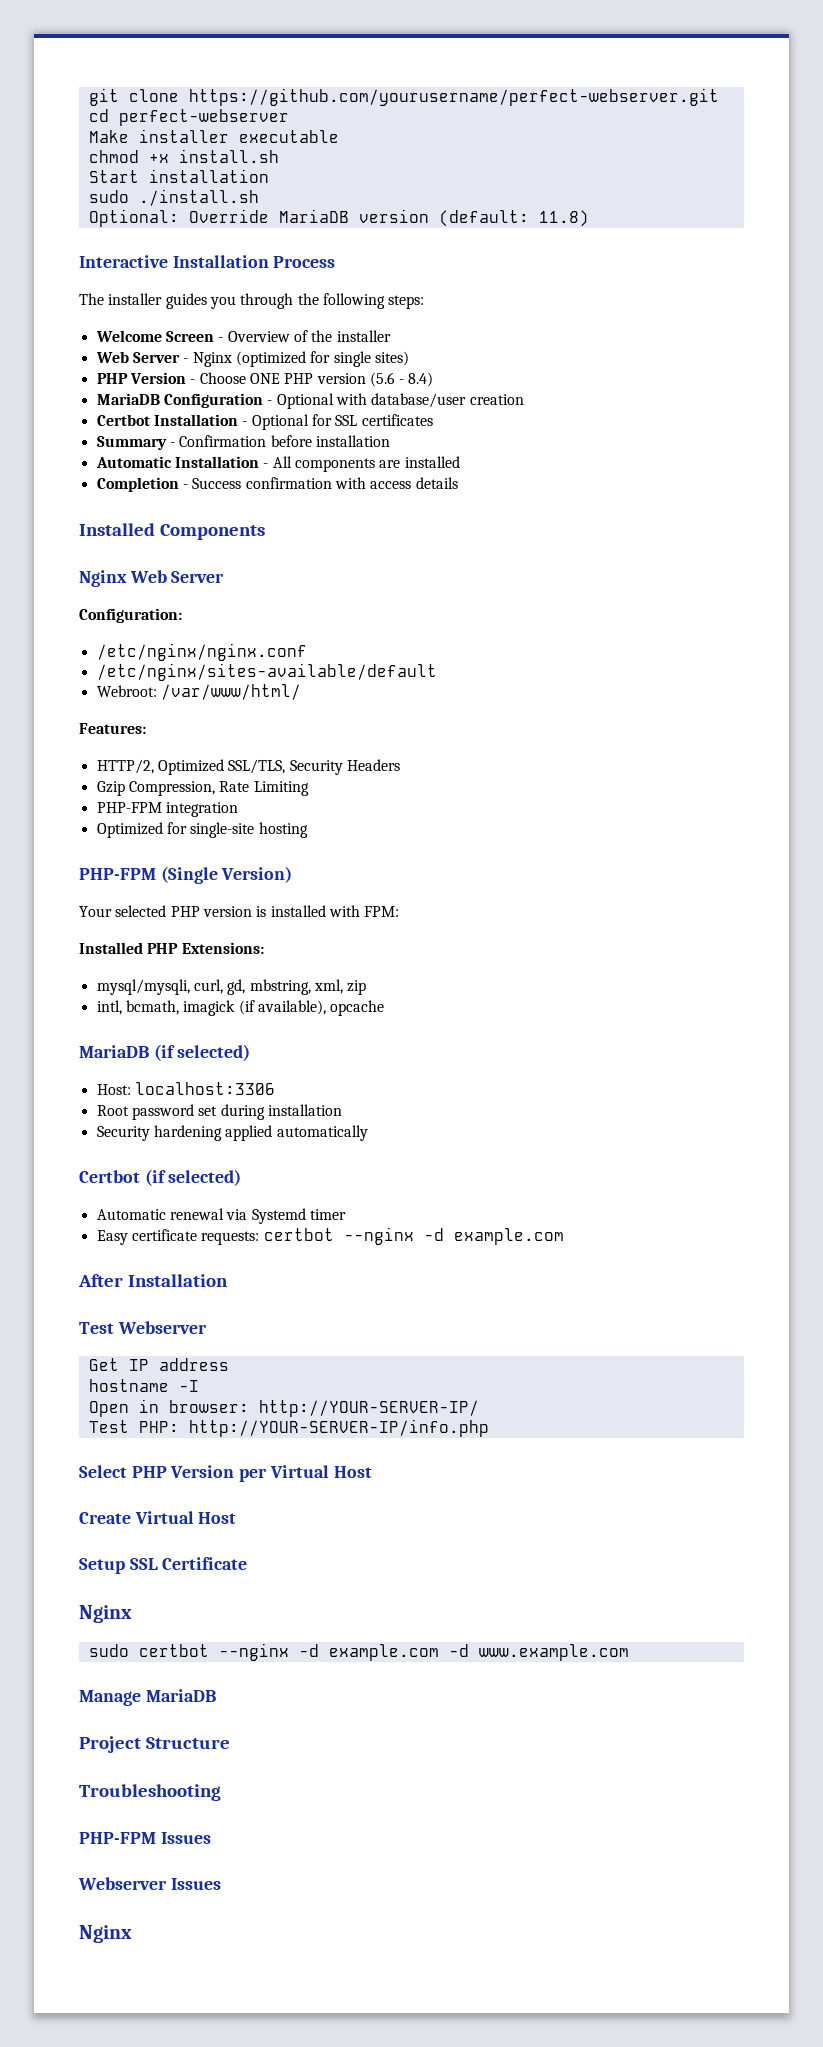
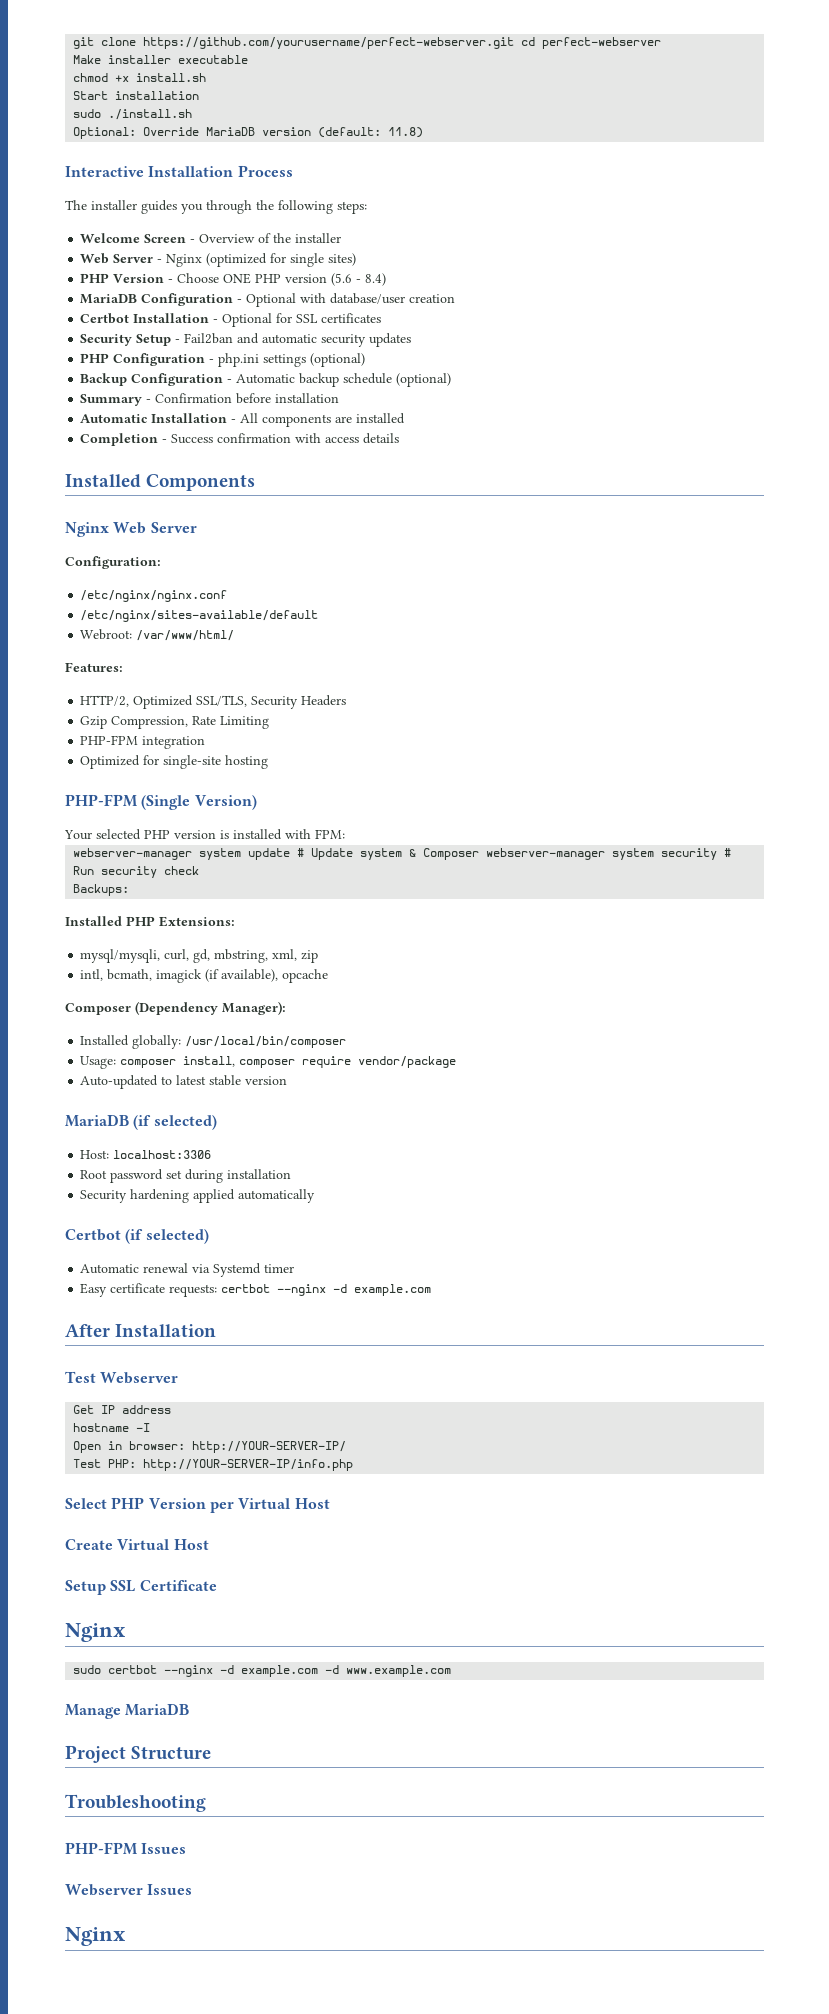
(433, 420) none -> [80,333,412,347] [80,353,366,367] [80,373,452,387] // Security Setup - Fail2ban and automatic security updates // PHP Configuration - php.ini settings (optional) // Backup Configuration - Automatic backup schedule (optional)
(400, 911) none -> [73,848,732,860] [73,866,200,878] [73,884,130,896] // webserver-manager system update # Update system & Composer webserver-manager system security # Run security check // Backups:
(385, 1008) none -> [65,1001,286,1015] [80,1035,347,1049] [80,1056,457,1069] [80,1075,288,1089] // Composer (Dependency Manager): // Installed globally: /usr/local/bin/composer // Usage: composer install, composer require vendor/package // Auto-updated to latest stable version

